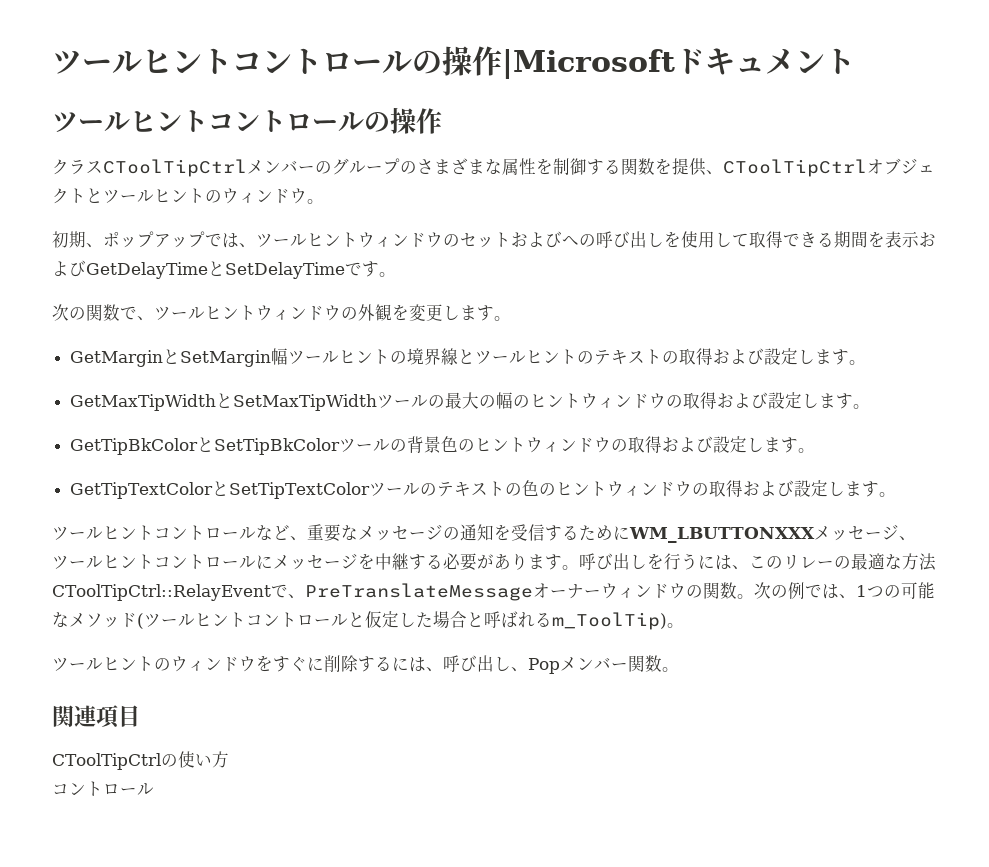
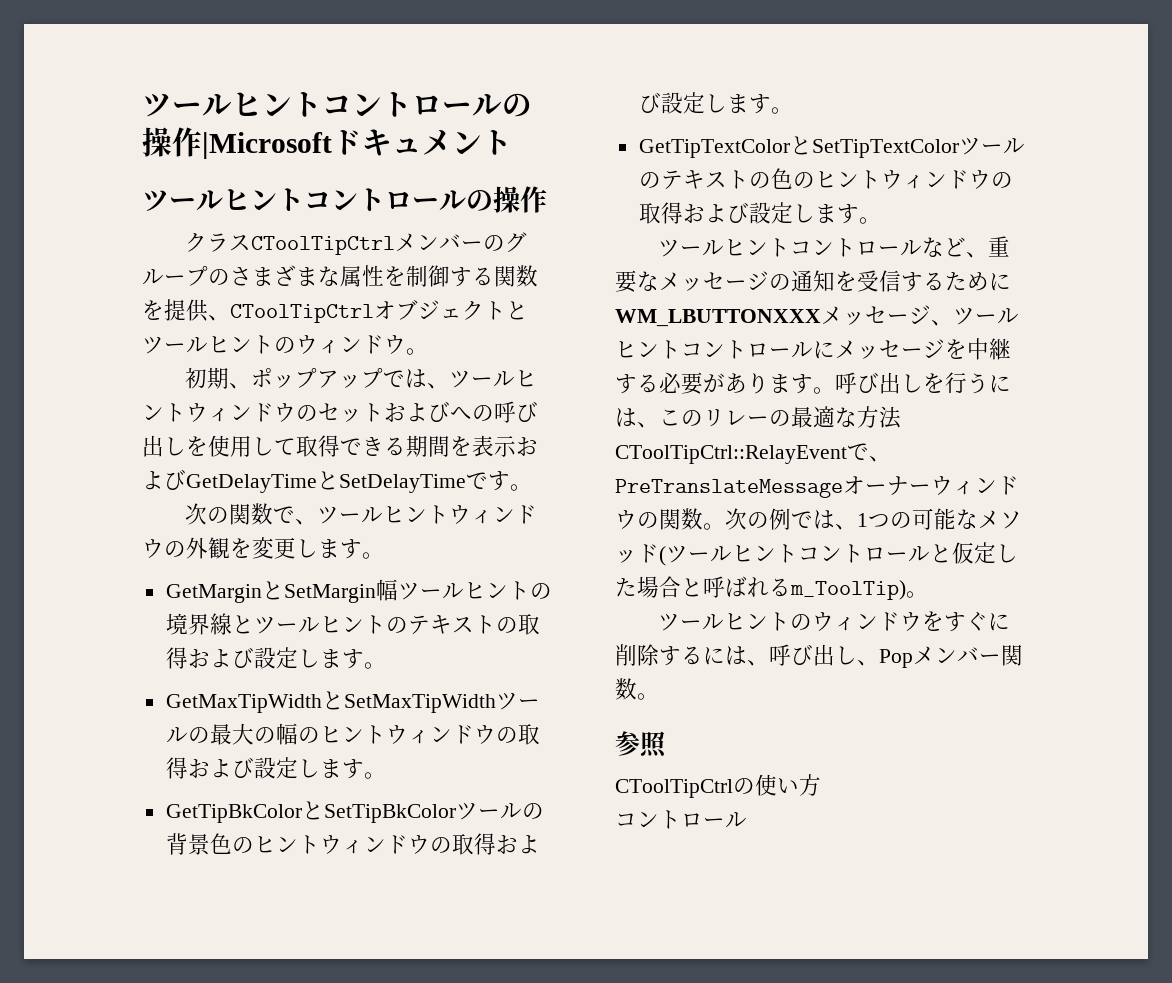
[52,705,140,728] 関連項目 -> [615,731,667,758] 参照

